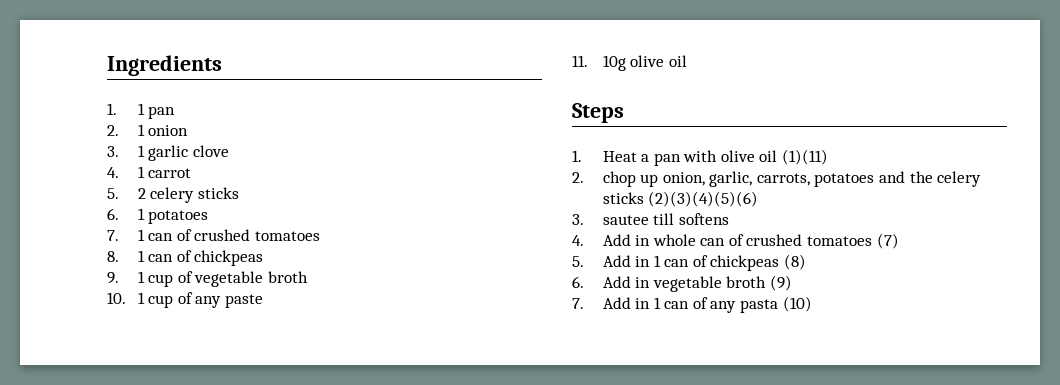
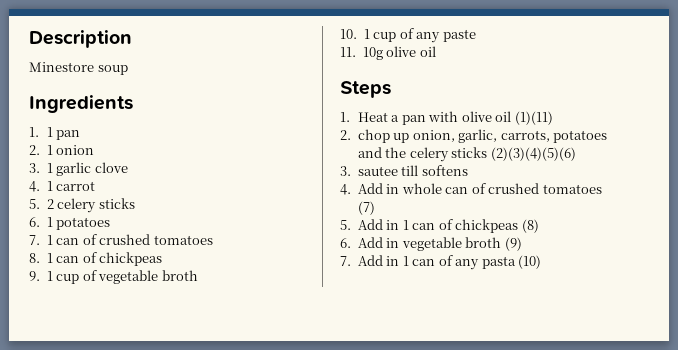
(107, 65) none -> [29,30,132,48] [29,62,128,75] Description // Minestore soup //

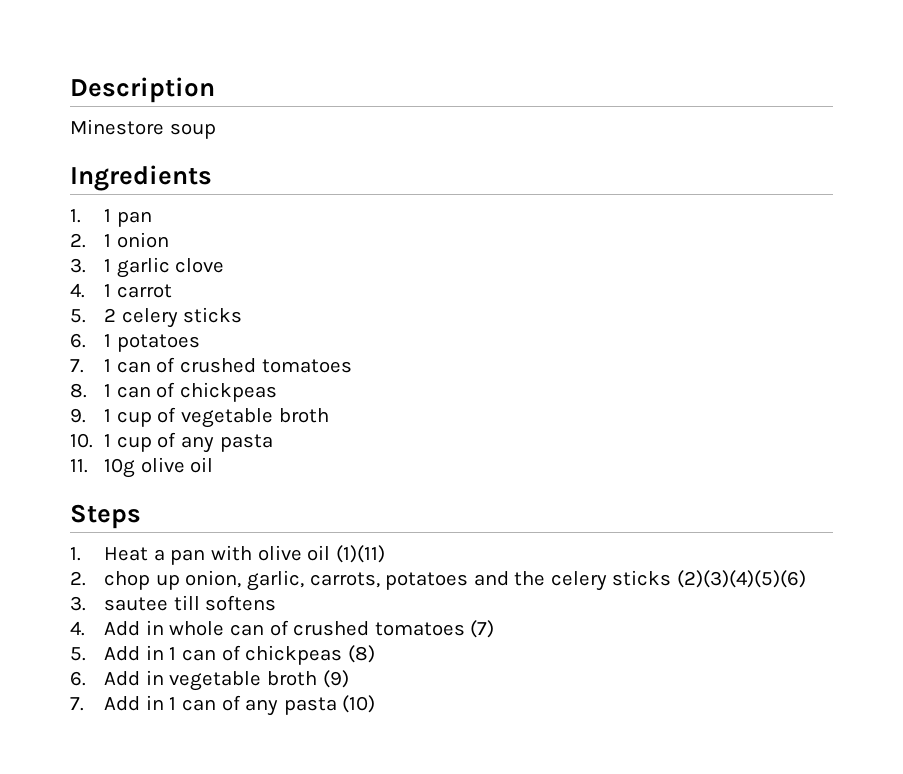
[442,29,476,42] paste -> [219,434,273,452] pasta

